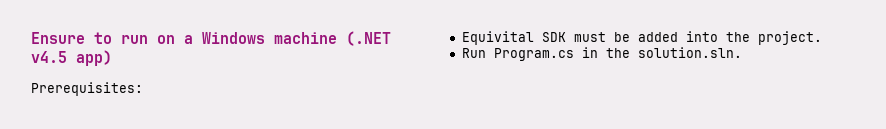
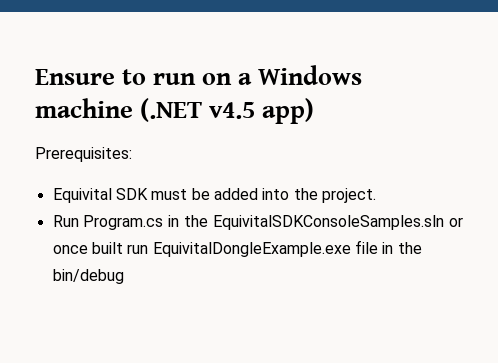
[637,47,742,58] solution.sln. -> [213,215,463,230] [52,240,422,257] [52,269,124,284] EquivitalSDKConsoleSamples.sln or once built run EquivitalDongleExample.exe file in the bin/debug

